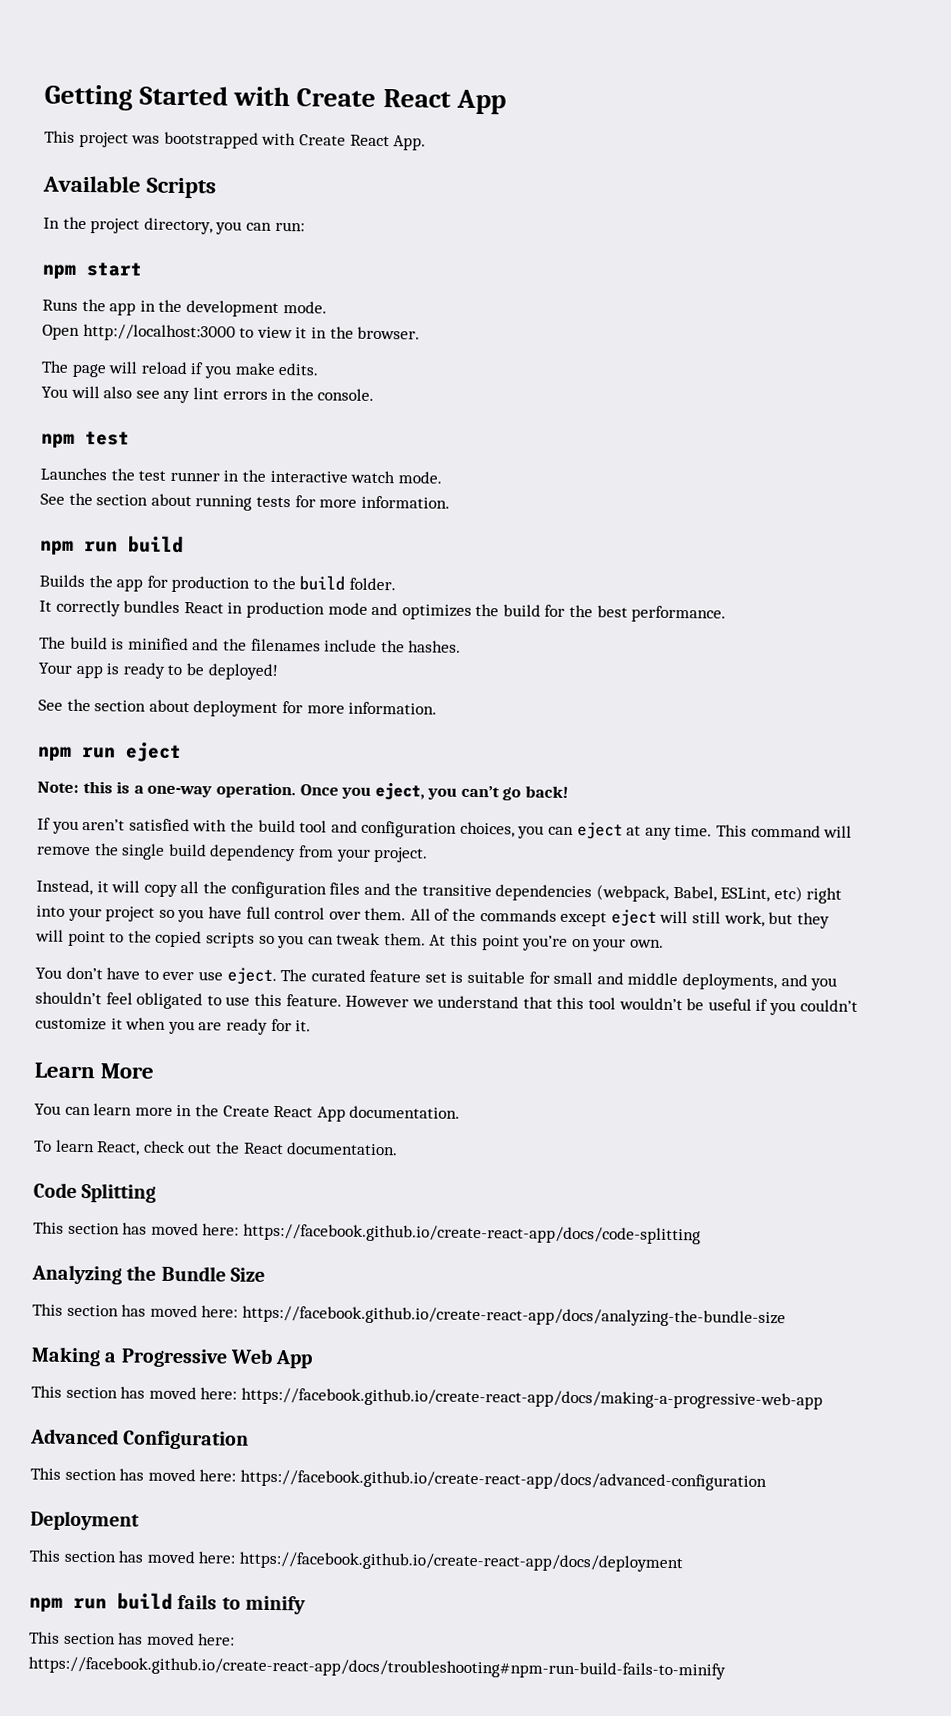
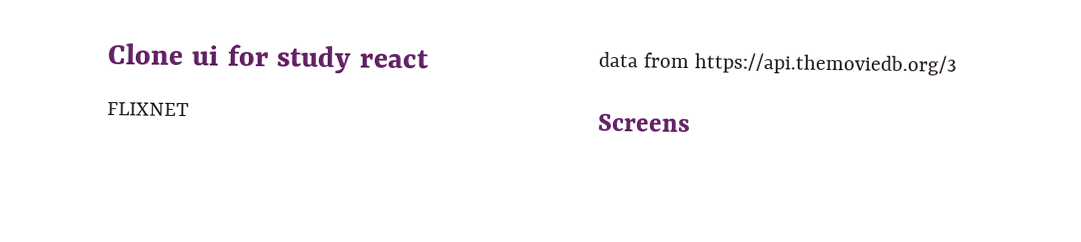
[44,84,506,115] [44,130,427,151] [42,175,217,199] [43,216,305,235] [42,262,143,279] [42,298,327,317] [42,323,421,342] [41,360,319,379] [41,385,375,404] [41,431,130,448] [40,467,442,484] [40,492,450,511] [40,535,184,555] [39,574,396,593] [39,599,727,623] [39,636,462,653] [38,662,278,680] [38,698,438,717] [37,741,182,763] [37,781,570,801] [37,817,853,840] [37,843,429,863] [36,879,843,904] [36,905,830,929] [35,929,665,952] [35,966,838,991] [35,991,858,1016] [35,1017,312,1035] [34,1062,155,1079] [34,1103,461,1122] [34,1139,399,1156] [33,1182,157,1203] [33,1221,701,1245] [31,1264,265,1285] [32,1303,786,1328] [31,1346,314,1369] [31,1385,823,1410] [30,1428,250,1450] [30,1467,767,1491] [30,1510,140,1531] [29,1549,683,1573] [29,1592,306,1615] [29,1631,236,1646] [28,1656,726,1680] Getting Started with Create React App // This project was bootstrapped with Create React App. // Available Scripts // In the project directory, you can run: // npm start // Runs the app in the development mode. // Open http://localhost:3000 to view it in the browser. // The page will reload if you make edits. // You will also see any lint errors in the console. // npm test // Launches the test runner in the interactive watch mode. // See the section about running tests for more information. // npm run build // Builds the app for production to the build folder. // It correctly bundles React in production mode and optimizes the build for the best performance. // The build is minified and the filenames include the hashes. // Your app is ready to be deployed! // See the section about deployment for more information. // npm run eject // Note: this is a one-way operation. Once you eject, you can’t go back! // If you aren’t satisfied with the build tool and configuration choices, you can eject at any time. This command will remove the single build dependency from your project. // Instead, it will copy all the configuration files and the transitive dependencies (webpack, Babel, ESLint, etc) right into your project so you have full control over them. All of the commands except eject will still work, but they will point to the copied scripts so you can tweak them. At this point you’re on your own. // You don’t have to ever use eject. The curated feature set is suitable for small and middle deployments, and you shouldn’t feel obligated to use this feature. However we understand that this tool wouldn’t be useful if you couldn’t customize it when you are ready for it. // Learn More // You can learn more in the Create React App documentation. // To learn React, check out the React documentation. // Code Splitting // This section has moved here: https://facebook.github.io/create-react-app/docs/code-splitting // Analyzing the Bundle Size // This section has moved here: https://facebook.github.io/create-react-app/docs/analyzing-the-bundle-size // Making a Progressive Web App // This section has moved here: https://facebook.github.io/create-react-app/docs/making-a-progressive-web-app // Advanced Configuration // This section has moved here: https://facebook.github.io/create-react-app/docs/advanced-configuration // Deployment // This section has moved here: https://facebook.github.io/create-react-app/docs/deployment // npm run build fails to minify // This section has moved here: https://facebook.github.io/create-react-app/docs/troubleshooting#npm-run-build-fails-to-minify -> [107,43,430,74] [107,102,189,117] [598,51,958,76] [597,113,691,133] Clone ui for study react // FLIXNET // data from https://api.themoviedb.org/3 // Screens

